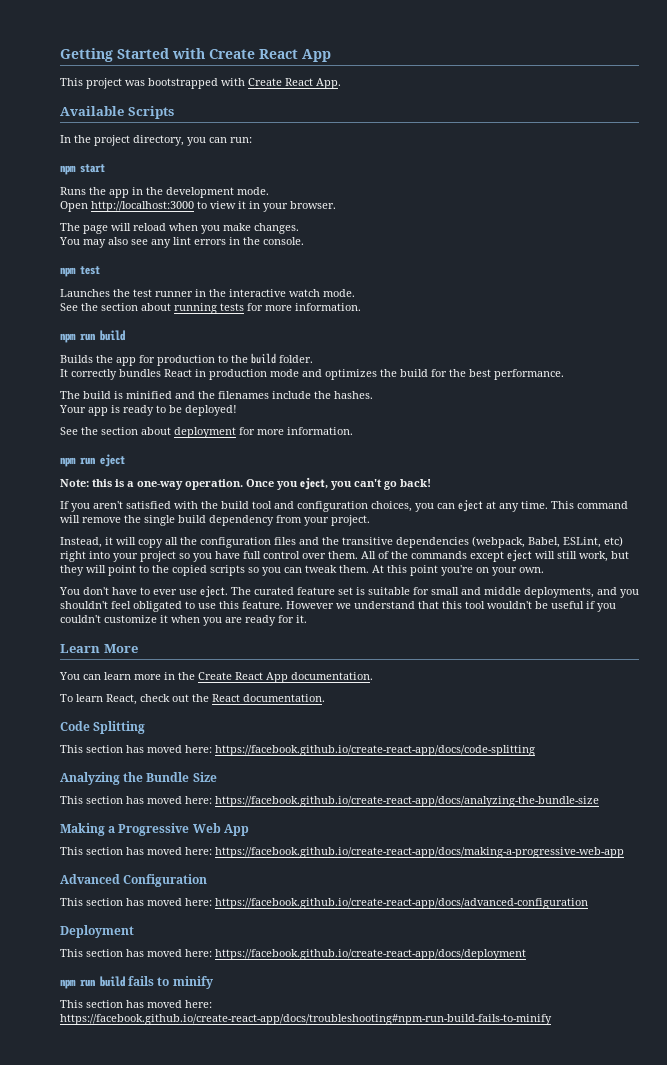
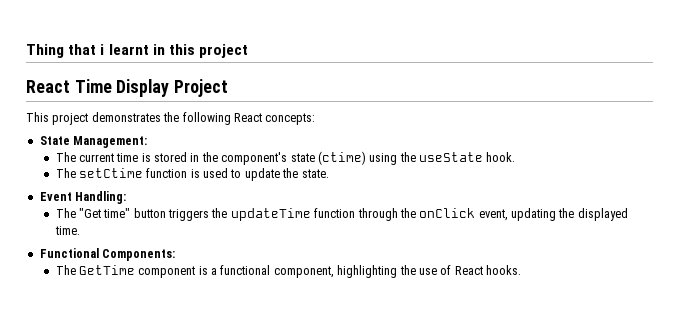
[60,48,331,62] [60,78,341,89] [60,106,174,119] [60,135,252,146] [60,164,105,175] [60,187,269,198] [60,201,336,212] [60,223,299,234] [59,237,304,248] [60,266,100,277] [60,289,355,297] [60,303,361,314] [60,330,125,343] [60,353,313,366] [60,369,564,380] [60,391,373,399] [59,405,237,416] [60,427,353,438] [60,454,125,467] [60,477,431,490] [60,500,628,512] [60,515,370,526] [60,536,623,548] [60,550,629,562] [60,565,544,576] [59,586,639,598] [60,601,616,612] [60,615,307,626] [60,644,138,653] [59,672,373,683] [60,694,325,705] [60,721,146,734] [60,745,535,756] [60,772,217,785] [60,796,599,807] [60,823,249,836] [60,847,624,858] [60,874,208,887] [60,898,588,909] [60,925,134,938] [60,949,526,960] [60,976,213,989] [60,1000,212,1008] [60,1014,552,1025] Getting Started with Create React App // This project was bootstrapped with Create React App. // Available Scripts // In the project directory, you can run: // npm start // Runs the app in the development mode. // Open http://localhost:3000 to view it in your browser. // The page will reload when you make changes. // You may also see any lint errors in the console. // npm test // Launches the test runner in the interactive watch mode. // See the section about running tests for more information. // npm run build // Builds the app for production to the build folder. // It correctly bundles React in production mode and optimizes the build for the best performance. // The build is minified and the filenames include the hashes. // Your app is ready to be deployed! // See the section about deployment for more information. // npm run eject // Note: this is a one-way operation. Once you eject, you can't go back! // If you aren't satisfied with the build tool and configuration choices, you can eject at any time. This command will remove the single build dependency from your project. // Instead, it will copy all the configuration files and the transitive dependencies (webpack, Babel, ESLint, etc) right into your project so you have full control over them. All of the commands except eject will still work, but they will point to the copied scripts so you can tweak them. At this point you're on your own. // You don't have to ever use eject. The curated feature set is suitable for small and middle deployments, and you shouldn't feel obligated to use this feature. However we understand that this tool wouldn't be useful if you couldn't customize it when you are ready for it. // Learn More // You can learn more in the Create React App documentation. // To learn React, check out the React documentation. // Code Splitting // This section has moved here: https://facebook.github.io/create-react-app/docs/code-splitting // Analyzing the Bundle Size // This section has moved here: https://facebook.github.io/create-react-app/docs/analyzing-the-bundle-size // Making a Progressive Web App // This section has moved here: https://facebook.github.io/create-react-app/docs/making-a-progressive-web-app // Advanced Configuration // This section has moved here: https://facebook.github.io/create-react-app/docs/advanced-configuration // Deployment // This section has moved here: https://facebook.github.io/create-react-app/docs/deployment // npm run build fails to minify // This section has moved here: https://facebook.github.io/create-react-app/docs/troubleshooting#npm-run-build-fails-to-minify -> [26,44,249,58] [26,79,229,97] [26,112,316,125] [39,136,148,148] [55,151,516,165] [55,168,329,181] [39,191,127,204] [55,208,628,221] [54,226,80,235] [39,248,176,261] [55,265,522,278] Thing that i learnt in this project // React Time Display Project // This project demonstrates the following React concepts: // State Management: // The current time is stored in the component's state (ctime) using the useState hook. // The setCtime function is used to update the state. // Event Handling: // The "Get time" button triggers the updateTime function through the onClick event, updating the displayed time. // Functional Components: // The GetTime component is a functional component, highlighting the use of React hooks.

